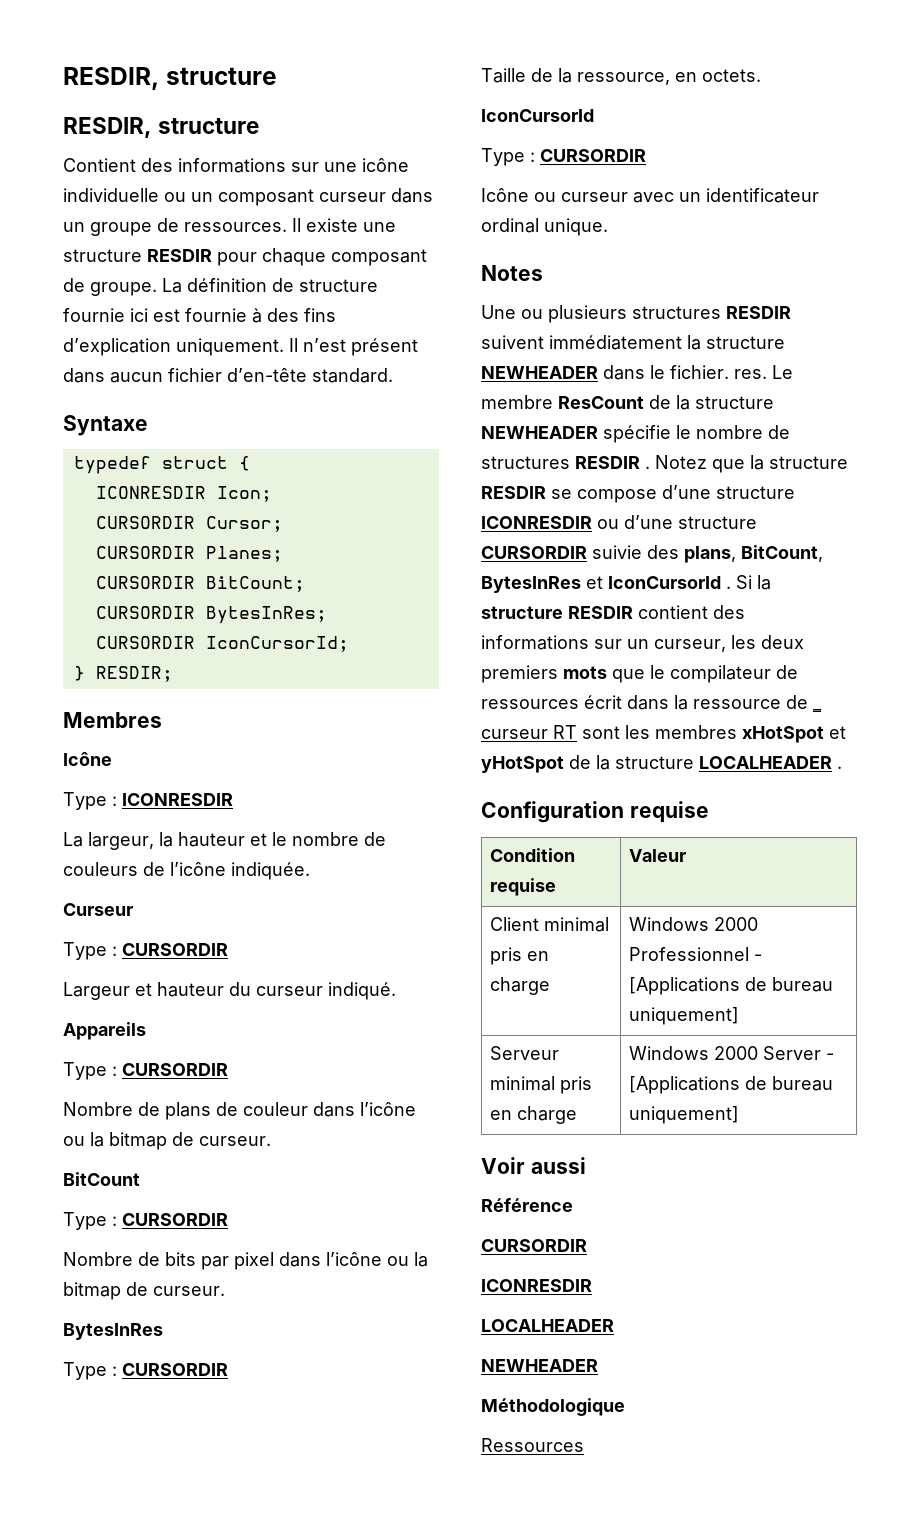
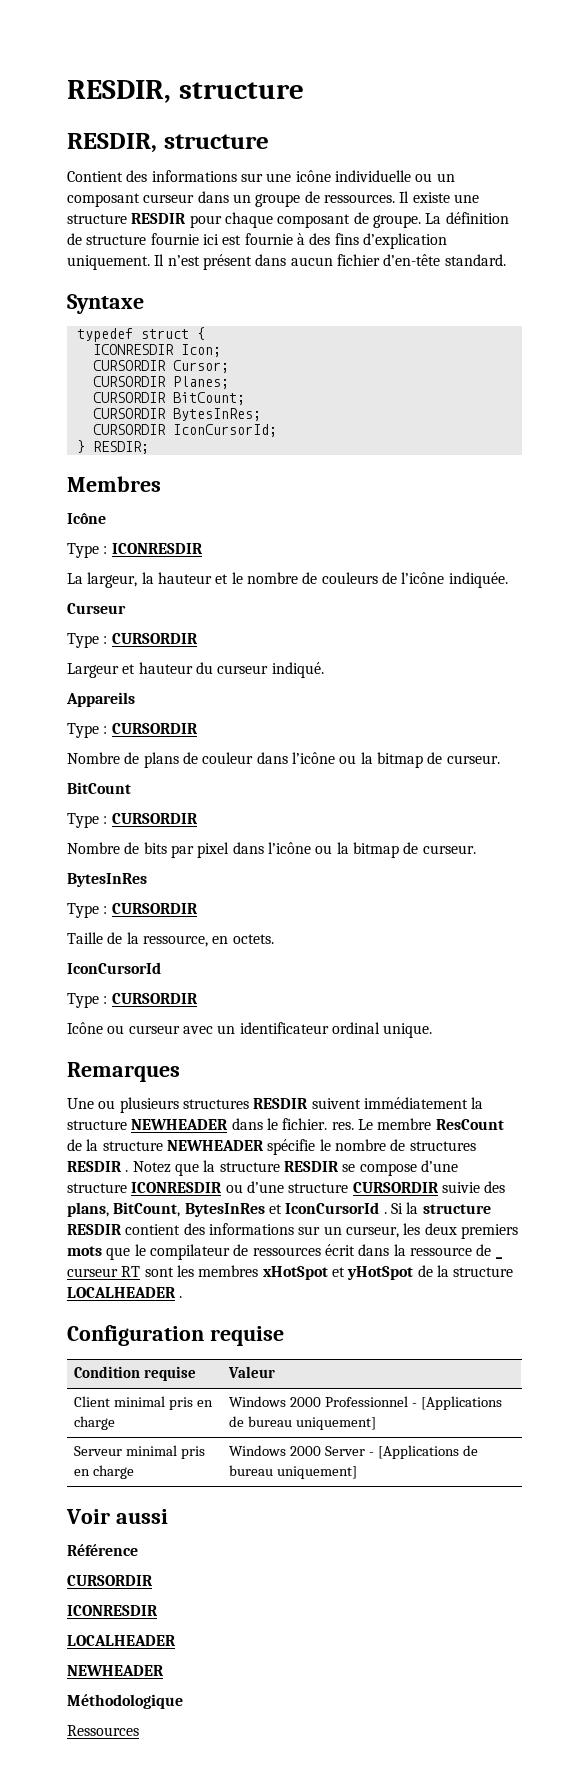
[481,265,543,281] Notes -> [67,1062,180,1082] Remarques

